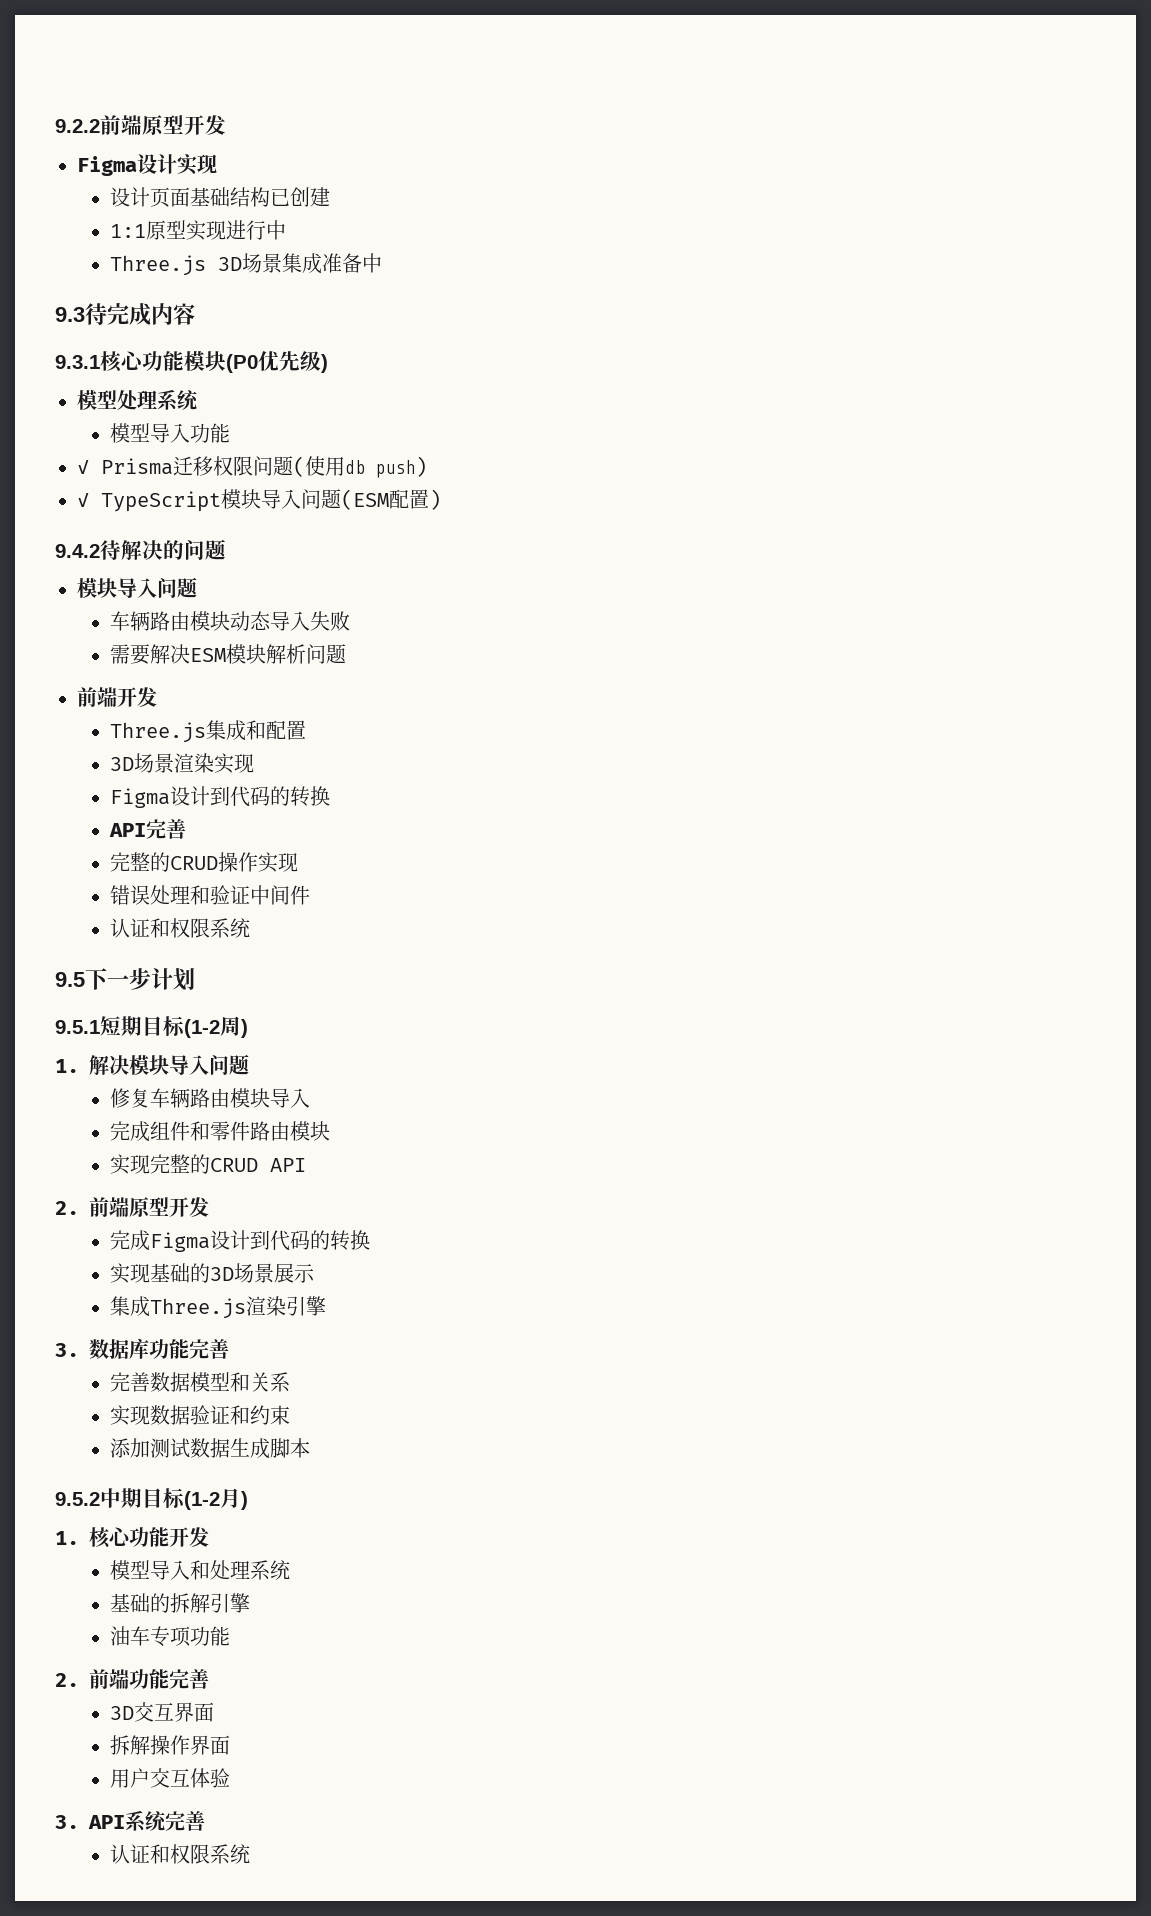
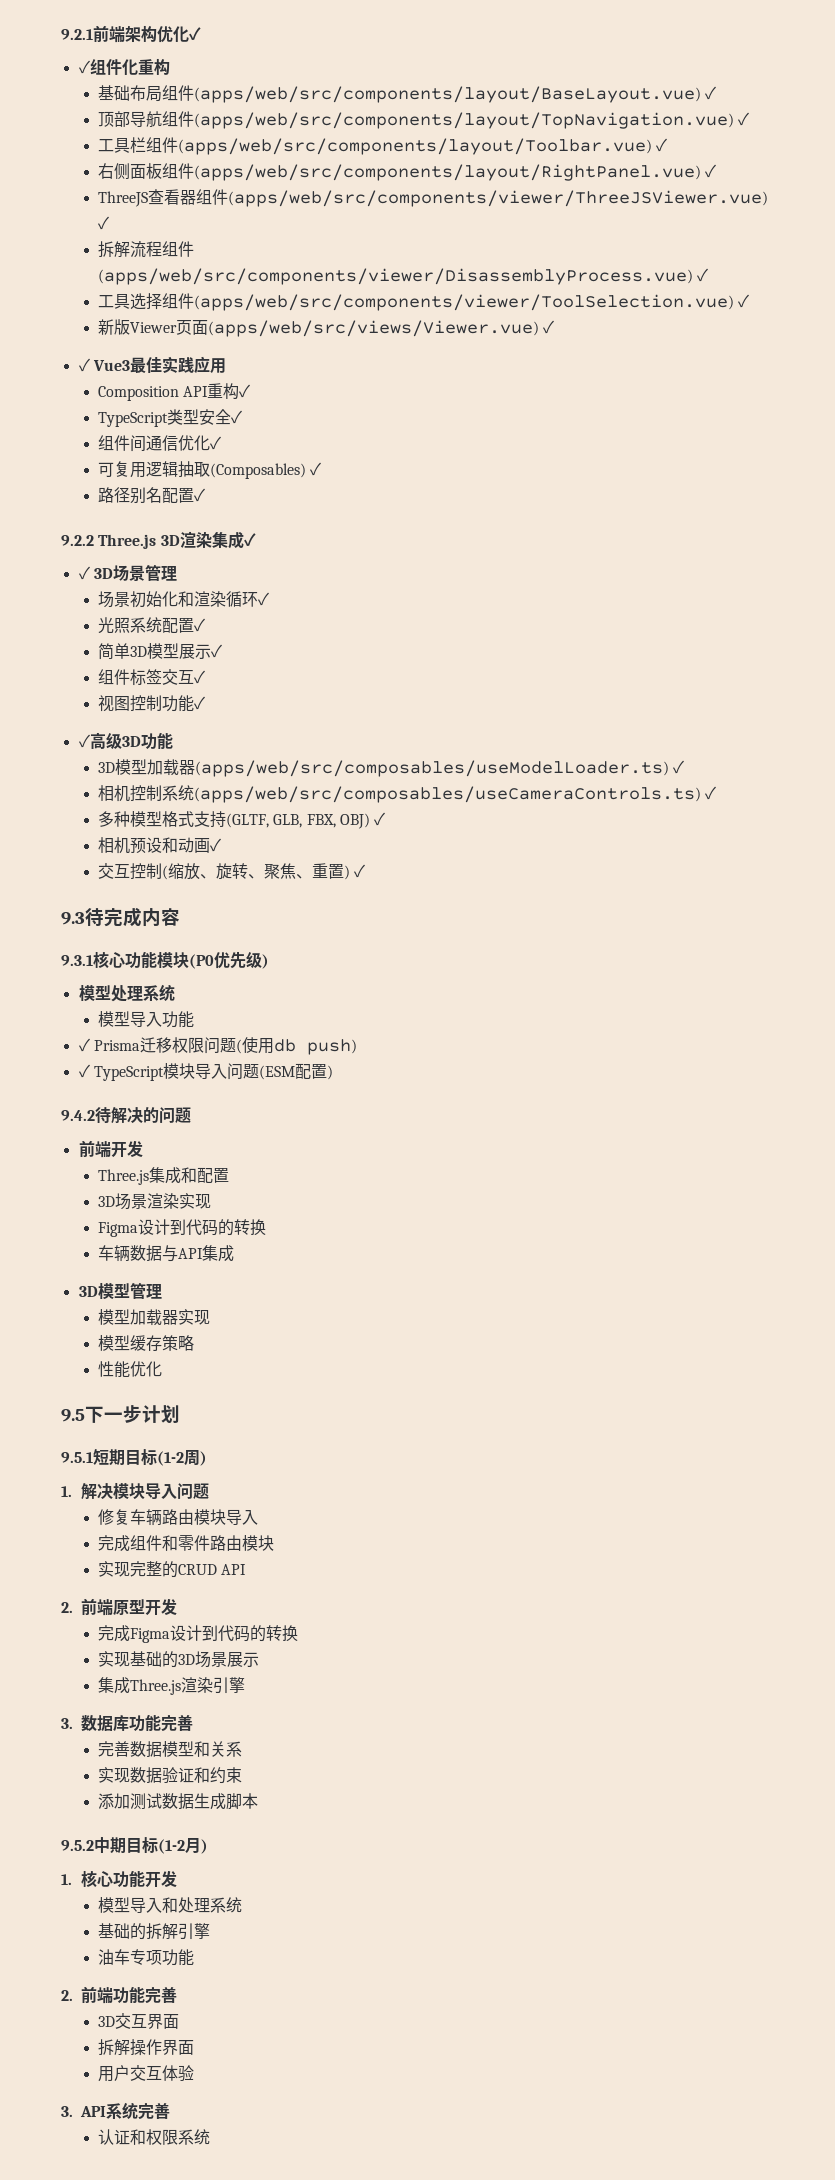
[55,115,226,135] [77,154,217,176] [110,187,331,207] [110,220,287,241] [110,253,383,276] 9.2.2前端原型开发 // Figma设计实现 // 设计页面基础结构已创建 // 1:1原型实现进行中 // Three.js 3D场景集成准备中 -> [61,25,201,43] [78,58,170,75] [98,85,717,103] [98,111,750,129] [98,137,668,155] [98,163,717,181] [98,189,769,207] [98,216,110,230] [98,241,195,258] [98,268,709,285] [98,293,750,311] [98,319,555,337] [78,356,226,374] [98,383,251,401] [98,409,243,427] [98,435,222,452] [98,461,322,479] [98,487,206,504] [61,531,256,549] [78,564,177,581] [98,591,270,608] [98,617,206,634] [98,643,223,660] [98,669,206,686] [98,695,206,712] [78,732,173,750] [98,759,685,777] [98,785,717,803] [98,811,386,829] [98,837,222,854] [98,863,366,880] 9.2.1前端架构优化✓ // ✓组件化重构 // 基础布局组件(apps/web/src/components/layout/BaseLayout.vue) ✓ // 顶部导航组件(apps/web/src/components/layout/TopNavigation.vue) ✓ // 工具栏组件(apps/web/src/components/layout/Toolbar.vue) ✓ // 右侧面板组件(apps/web/src/components/layout/RightPanel.vue) ✓ // ThreeJS查看器组件(apps/web/src/components/viewer/ThreeJSViewer.vue) ✓ // 拆解流程组件(apps/web/src/components/viewer/DisassemblyProcess.vue) ✓ // 工具选择组件(apps/web/src/components/viewer/ToolSelection.vue) ✓ // 新版Viewer页面(apps/web/src/views/Viewer.vue) ✓ // ✓ Vue3最佳实践应用 // Composition API重构✓ // TypeScript类型安全✓ // 组件间通信优化✓ // 可复用逻辑抽取(Composables) ✓ // 路径别名配置✓ // 9.2.2 Three.js 3D渲染集成✓ // ✓ 3D场景管理 // 场景初始化和渲染循环✓ // 光照系统配置✓ // 简单3D模型展示✓ // 组件标签交互✓ // 视图控制功能✓ // ✓高级3D功能 // 3D模型加载器(apps/web/src/composables/useModelLoader.ts) ✓ // 相机控制系统(apps/web/src/composables/useCameraControls.ts) ✓ // 多种模型格式支持(GLTF, GLB, FBX, OBJ) ✓ // 相机预设和动画✓ // 交互控制(缩放、旋转、聚焦、重置) ✓
[77,577,197,598] [110,611,351,631] [110,644,347,665] // 模块导入问题 // 车辆路由模块动态导入失败 // 需要解决ESM模块解析问题 -> (191, 1115) none
[109,819,187,839] [110,852,299,873] [110,885,311,905] [110,918,251,938] API完善 // 完整的CRUD操作实现 // 错误处理和验证中间件 // 认证和权限系统 -> [98,1245,235,1262] [78,1282,162,1300] [98,1309,211,1326] [98,1335,195,1351] [98,1361,163,1378] 车辆数据与API集成 // 3D模型管理 // 模型加载器实现 // 模型缓存策略 // 性能优化

